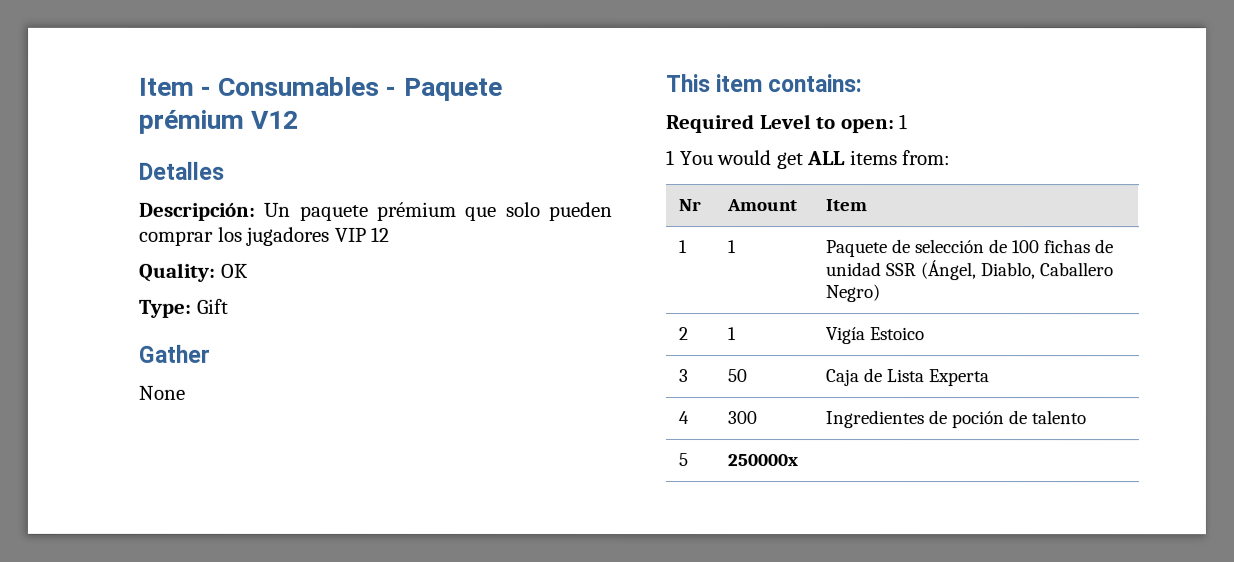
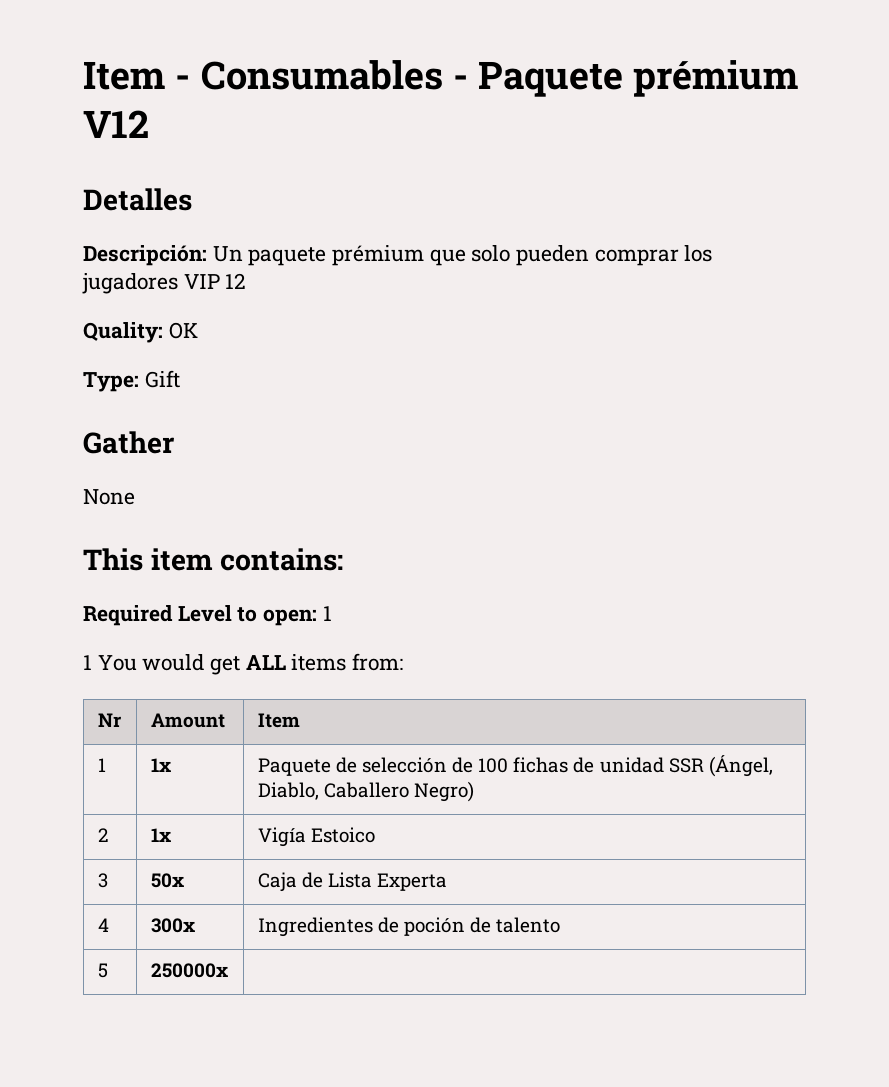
[728,240,738,254] 1 -> [150,758,171,772] 1x
[727,327,737,341] 1 -> [150,828,171,842] 1x
[727,369,748,383] 50 -> [150,873,184,888] 50x
[727,411,758,425] 300 -> [150,918,195,933] 300x

